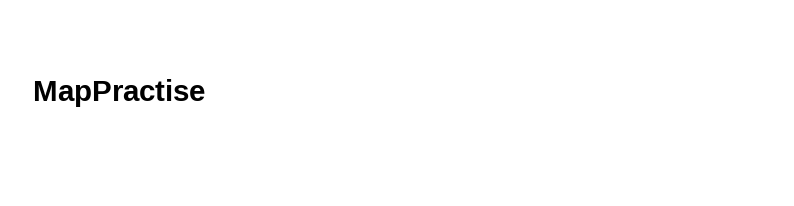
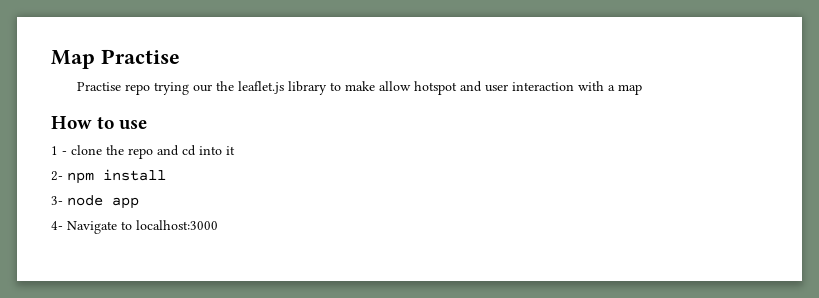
[33,79,205,107] MapPractise -> [51,49,180,69] [77,81,643,95] [51,116,148,130] [51,145,235,159] [51,169,166,184] [51,195,139,209] [51,220,218,234] Map Practise // Practise repo trying our the leaflet.js library to make allow hotspot and user interaction with a map // How to use // 1 - clone the repo and cd into it // 2- npm install // 3- node app // 4- Navigate to localhost:3000

